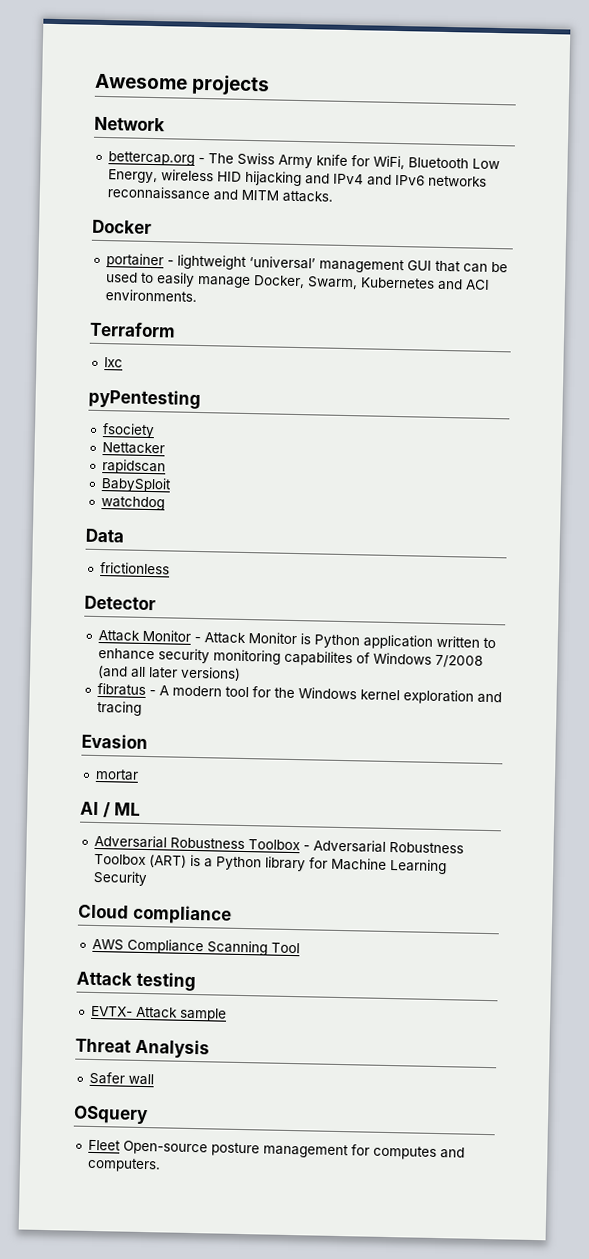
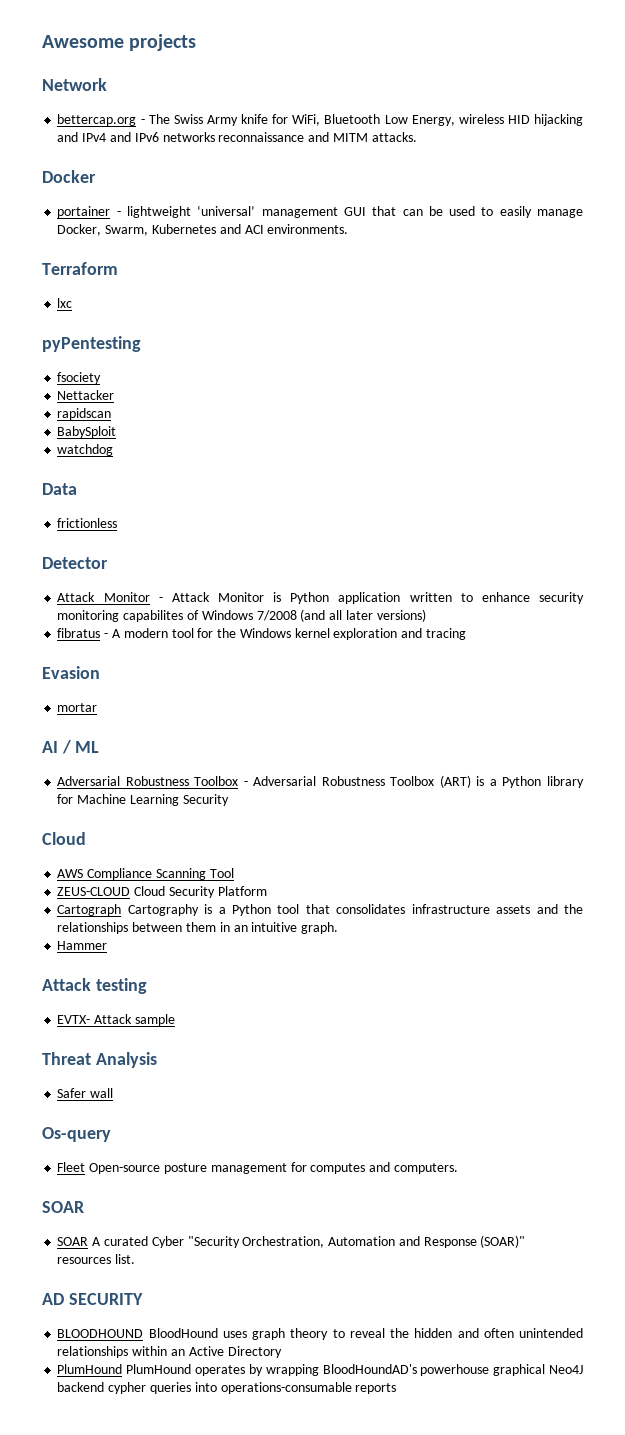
[131,904,232,925] compliance -> (86, 838) none
(300, 948) none -> [57,886,267,898] [57,904,583,916] [57,922,339,934] [57,941,108,950] // ZEUS-CLOUD Cloud Security Platform // Cartograph Cartography is a Python tool that consolidates infrastructure assets and the relationships between them in an intuitive graph. // Hammer
[73,1105,148,1125] OSquery -> [42,1127,111,1142] Os-query
(161, 1165) none -> [42,1201,84,1213] [57,1235,526,1248] [57,1254,136,1264] [42,1293,143,1305] [57,1328,584,1340] [57,1346,282,1358] [57,1364,583,1376] [57,1382,397,1394] // SOAR // SOAR A curated Cyber "Security Orchestration, Automation and Response (SOAR)" resources list. // AD SECURITY // BLOODHOUND BloodHound uses graph theory to reveal the hidden and often unintended relationships within an Active Directory // PlumHound PlumHound operates by wrapping BloodHoundAD's powerhouse graphical Neo4J backend cypher queries into operations-consumable reports

